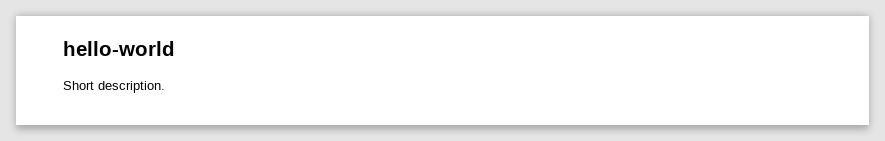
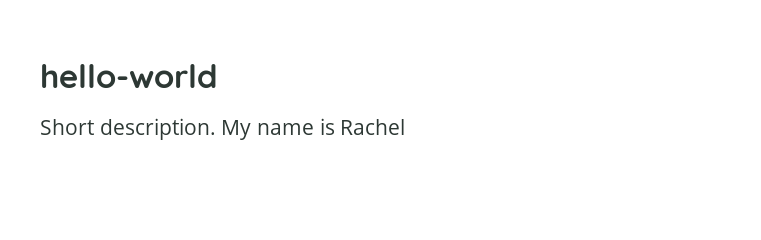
(165, 87) none -> [221,118,406,140] My name is Rachel

